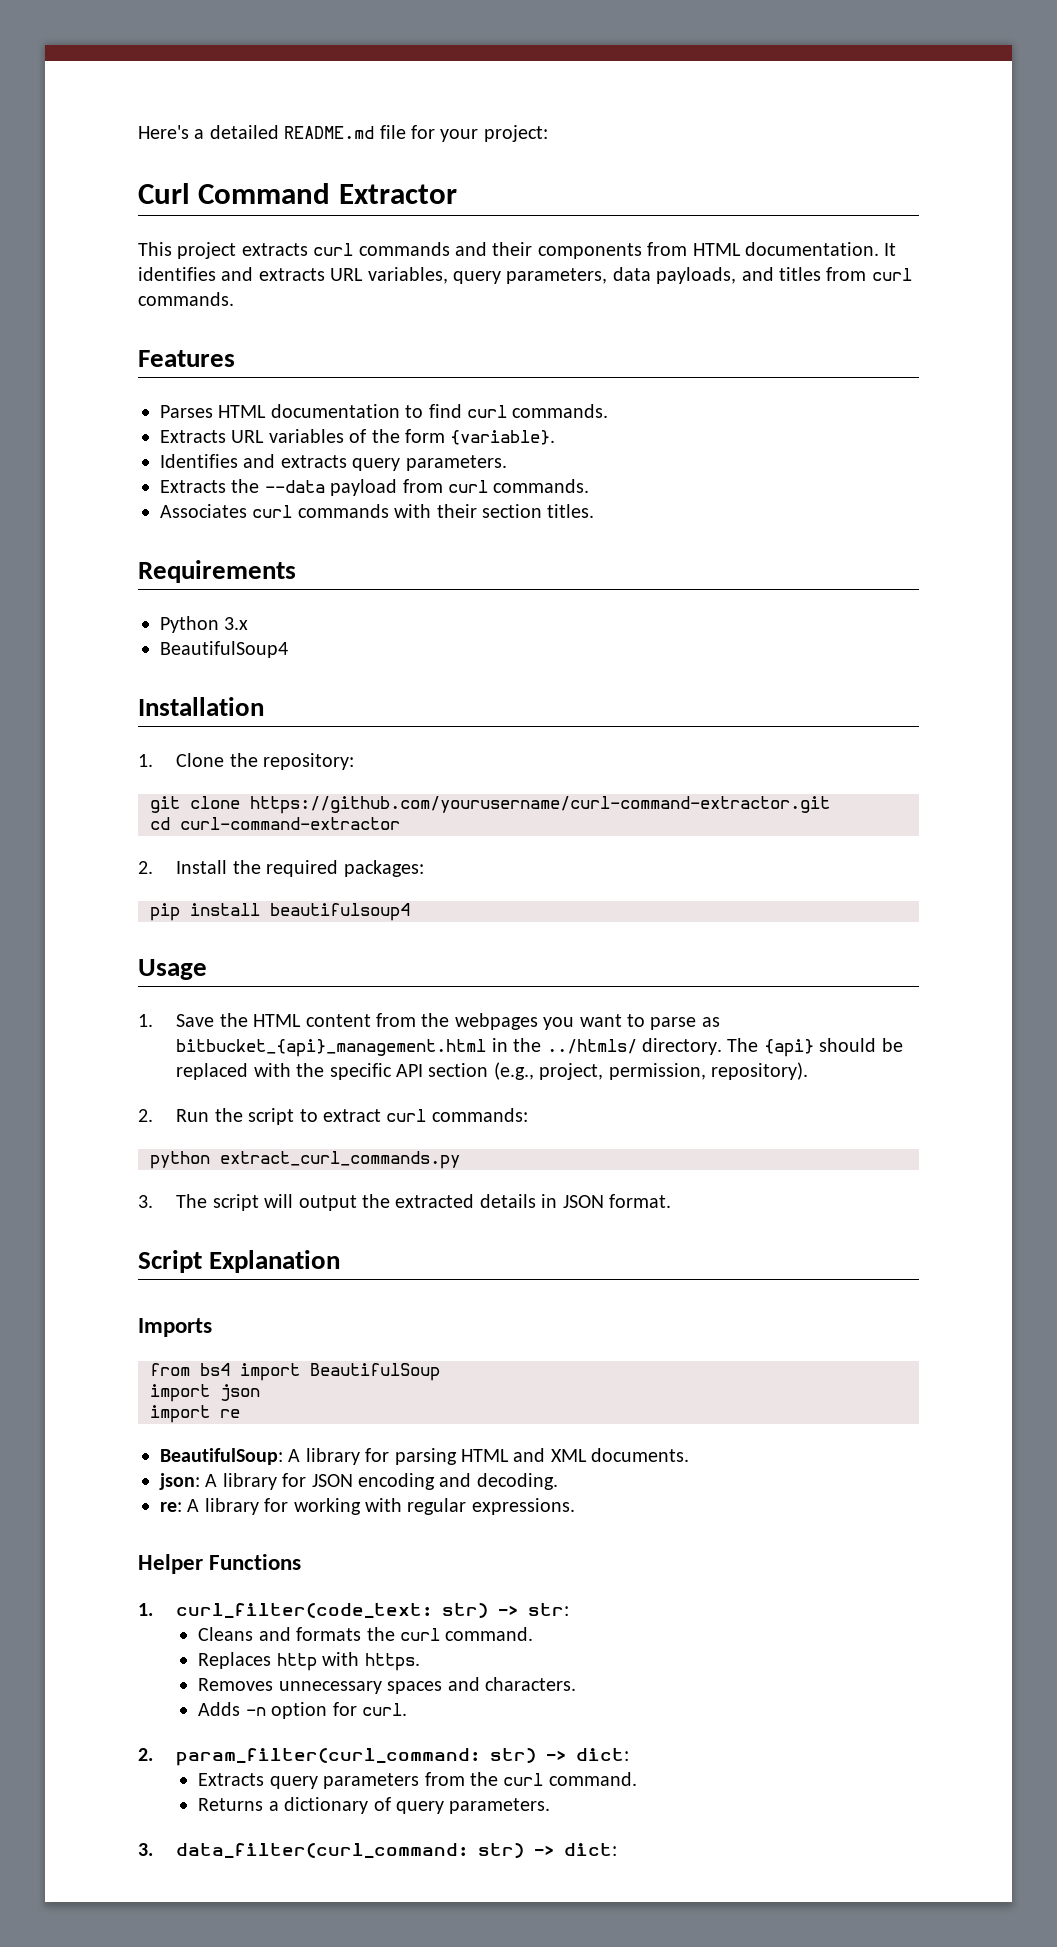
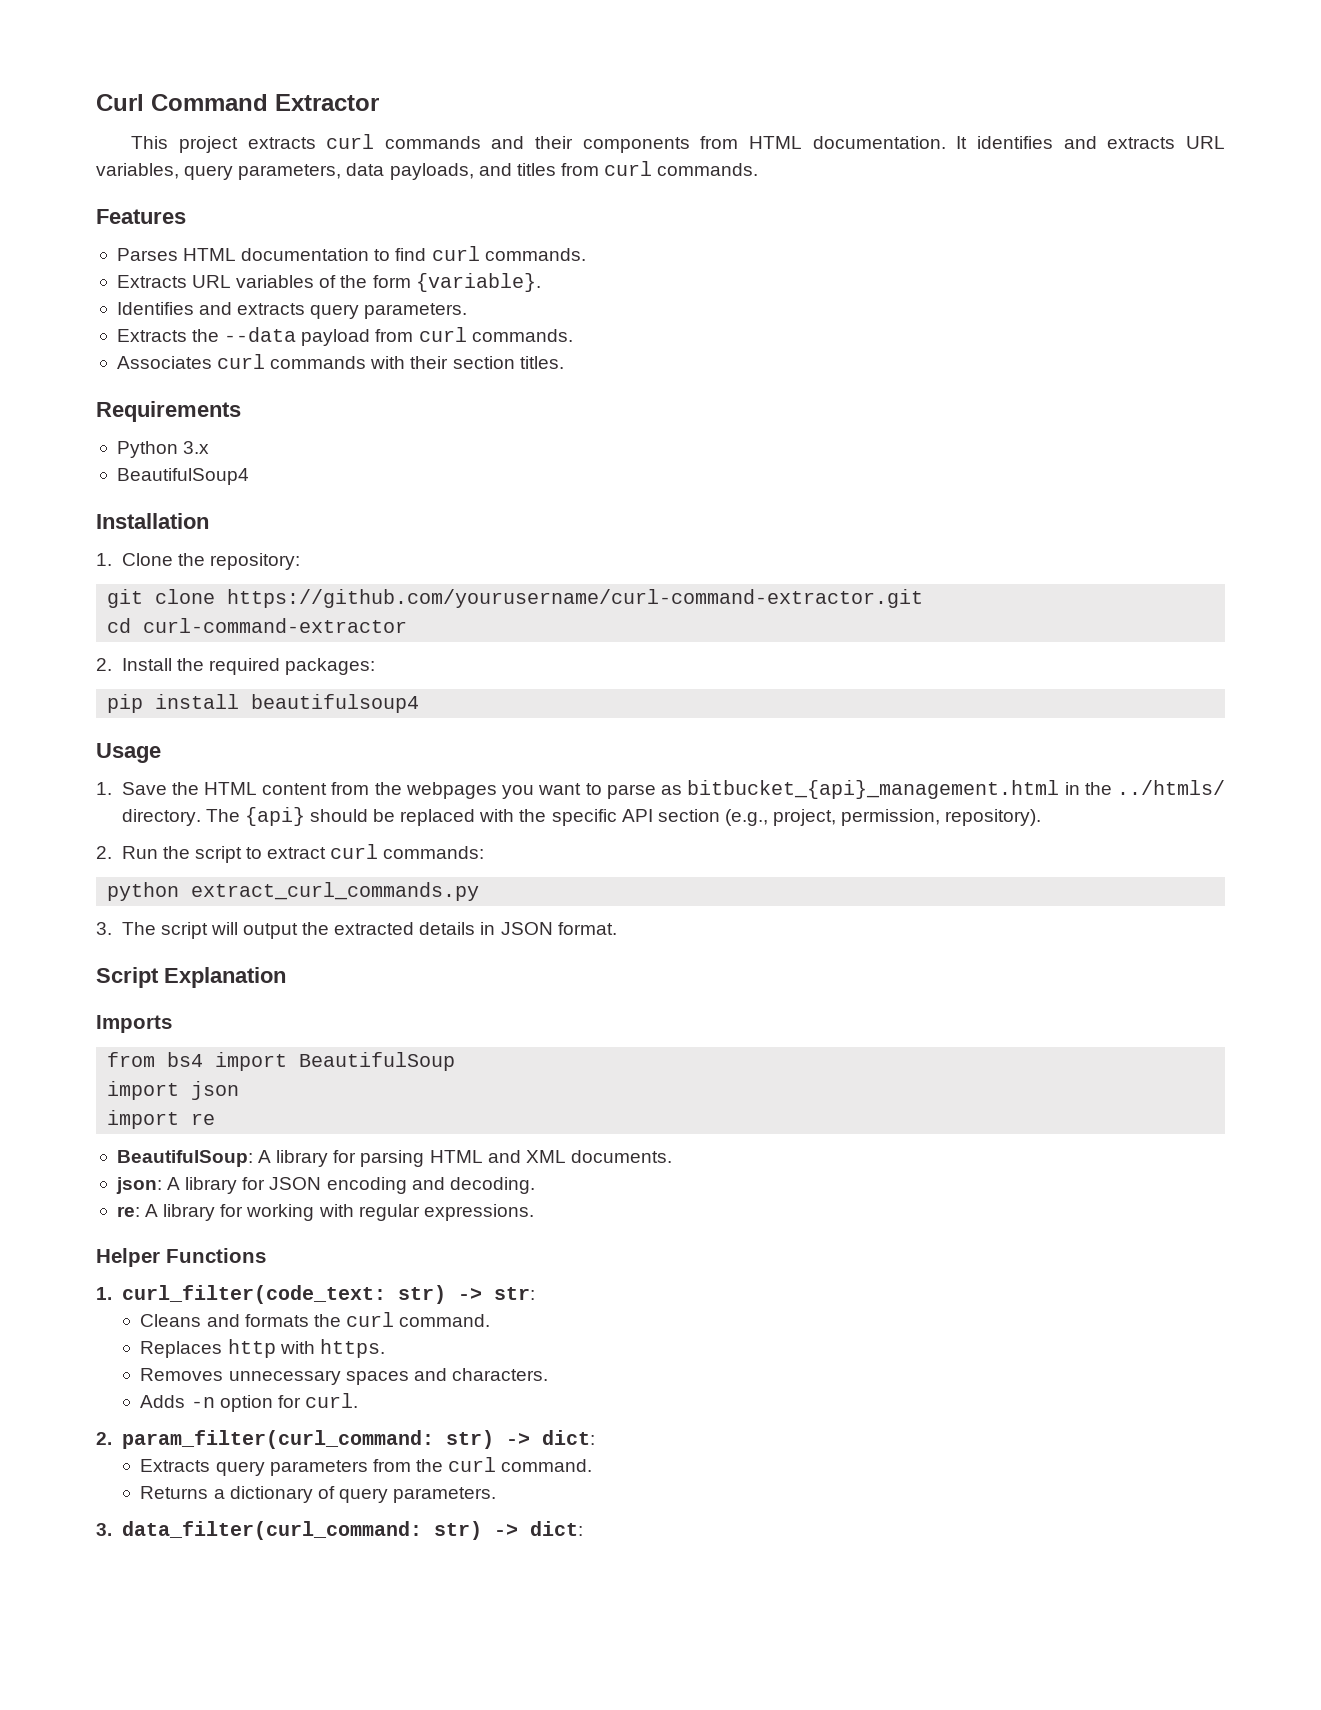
[138,125,548,142] Here's a detailed README.md file for your project: // -> (96, 102) none

